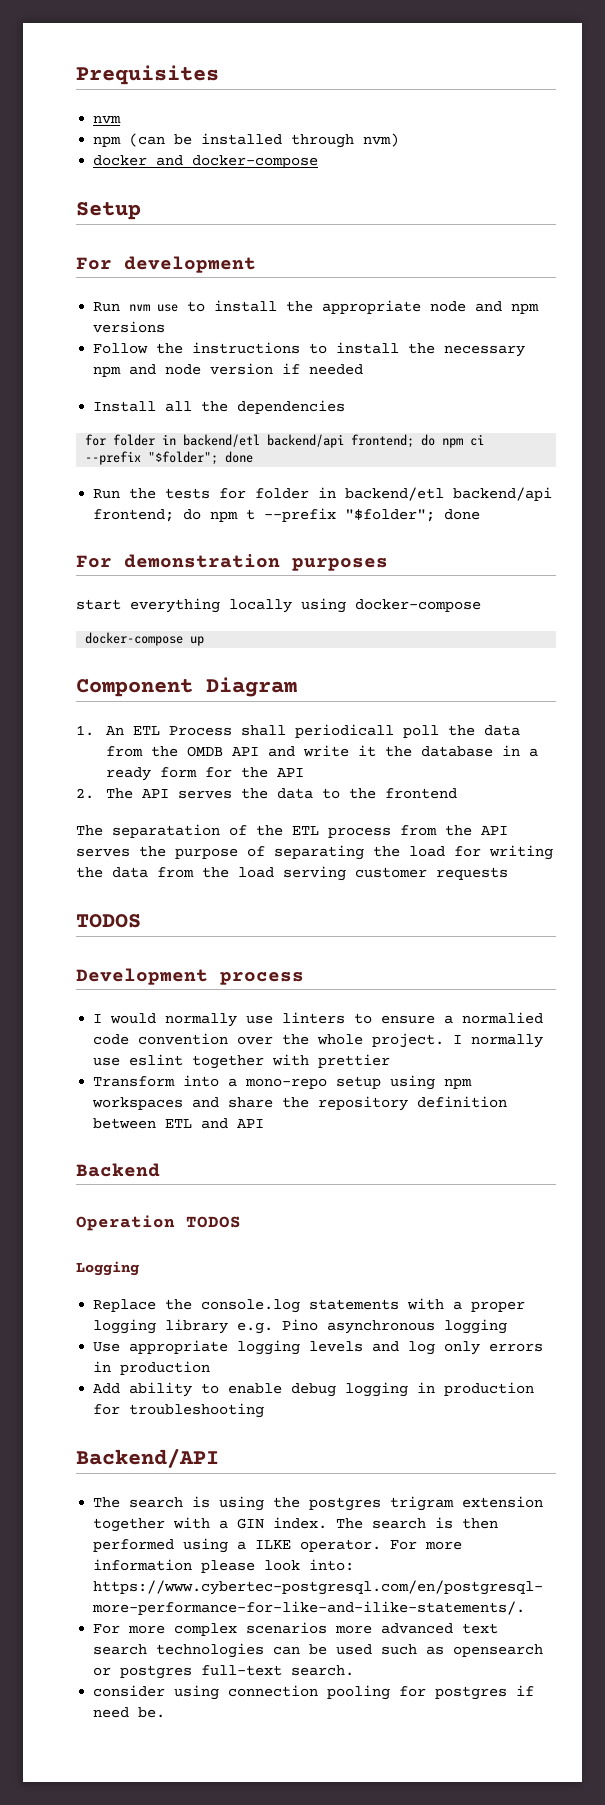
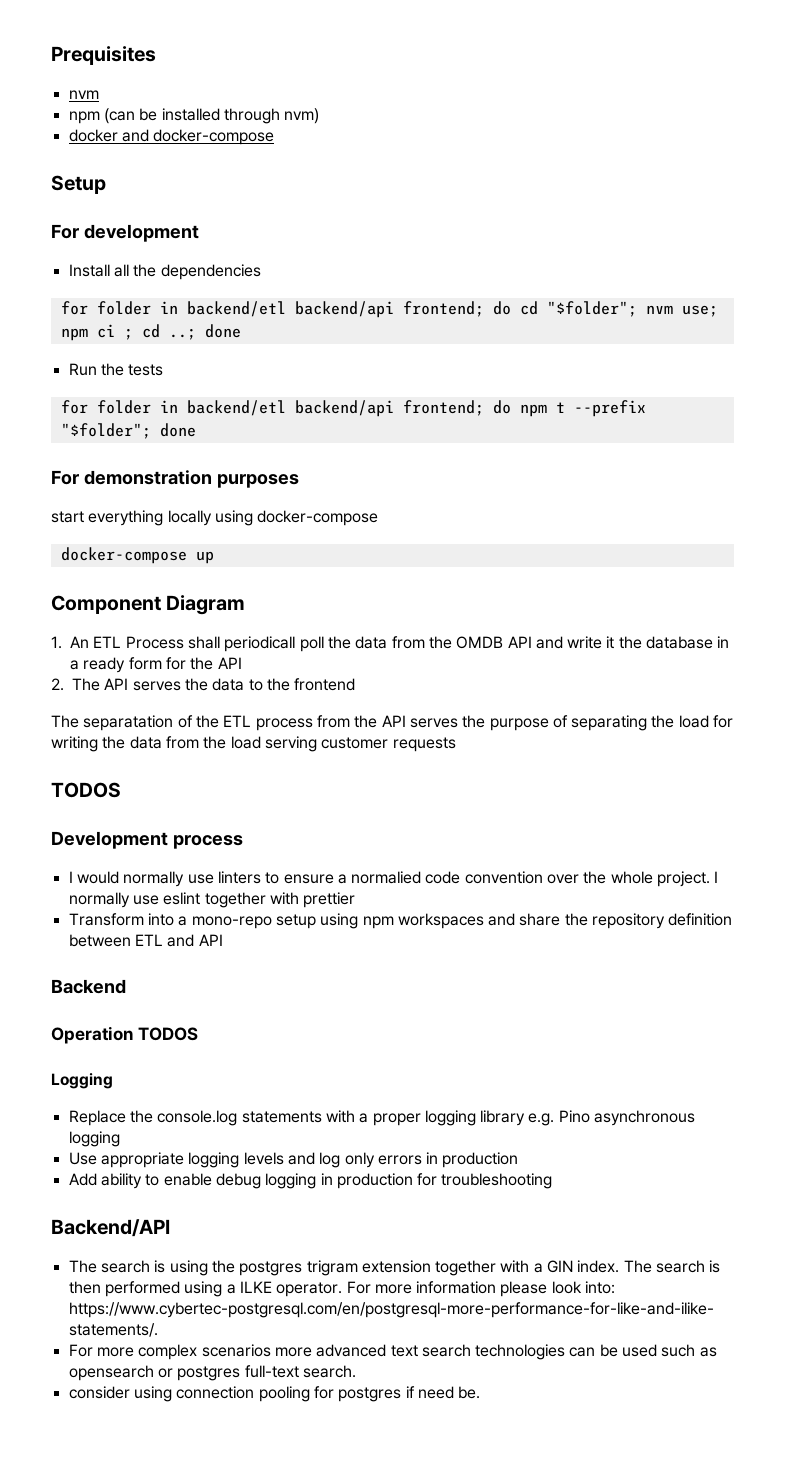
[93,300,540,314] [93,321,166,333] [93,342,526,357] [93,363,364,377] // Run nvm use to install the appropriate node and npm versions // Follow the instructions to install the necessary npm and node version if needed -> (199, 233) none
[442,434,485,448] [85,451,219,465] npm ci --prefix "$folder"; -> [519,301,718,317] [60,324,196,341] cd "$folder"; nvm use; npm ci ; cd ..;
(211, 493) none -> (164, 370) //

